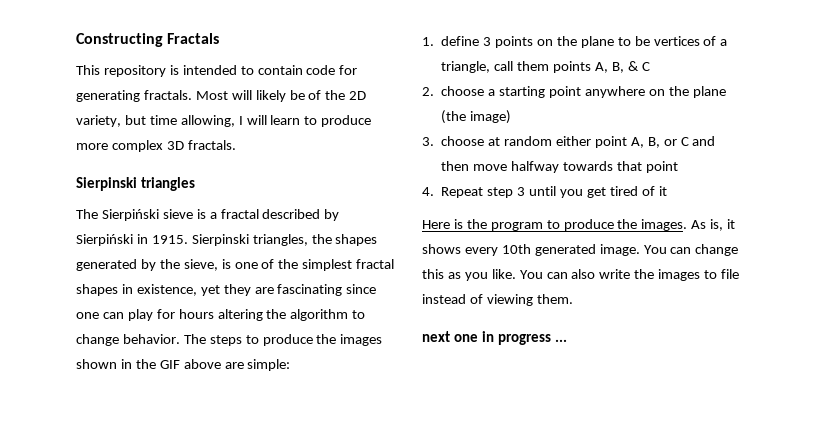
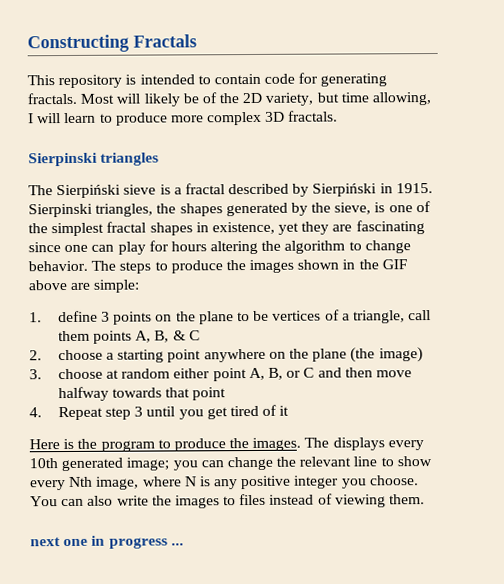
[691,219,736,231] [422,244,739,256] [422,269,516,281] As is, it shows every 10th generated image. You can change this as you like. -> [304,437,424,451] [29,456,432,472] [30,475,419,491] The displays every 10th generated image; you can change the relevant line to show every Nth image, where N is any positive integer you choose.
[721,269,740,279] file -> [239,493,267,506] files

